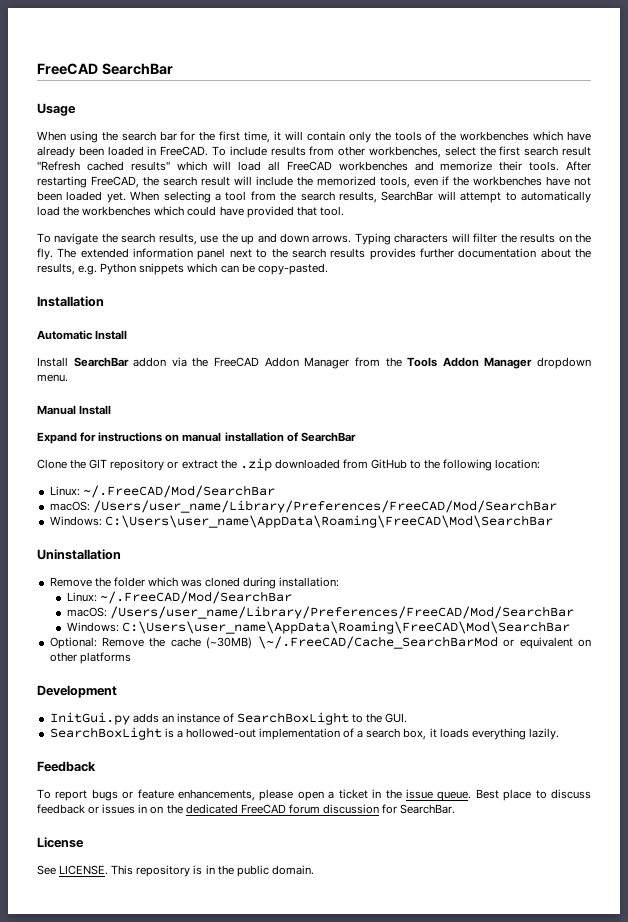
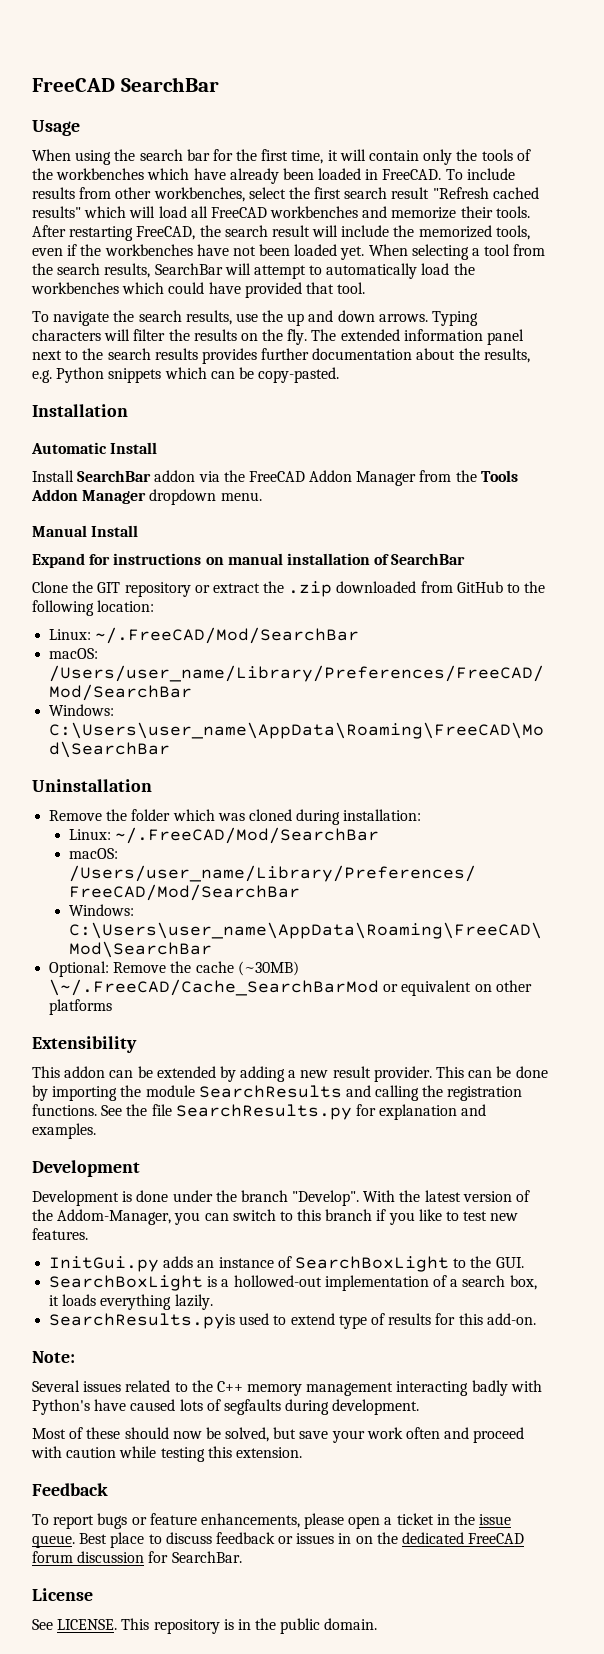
[37,685,117,698] Development -> [32,1036,137,1053] [32,1066,548,1082] [32,1085,523,1101] [32,1104,487,1120] [32,1123,96,1139] [32,1160,140,1177] [32,1190,531,1206] [32,1209,519,1225] [32,1228,88,1240] Extensibility // This addon can be extended by adding a new result provider. This can be done by importing the module SearchResults and calling the registration functions. See the file SearchResults.py for explanation and examples. // Development // Development is done under the branch "Develop". With the latest version of the Addom-Manager, you can switch to this branch if you like to test new features.
(559, 734) none -> [49,1313,536,1329] [32,1351,75,1363] [32,1380,542,1396] [32,1399,420,1415] [32,1427,525,1443] [31,1446,302,1462] // SearchResults.pyis used to extend type of results for this add-on. // Note: // Several issues related to the C++ memory management interacting badly with Python's have caused lots of segfaults during development. // Most of these should now be solved, but save your work often and proceed with caution while testing this extension.

